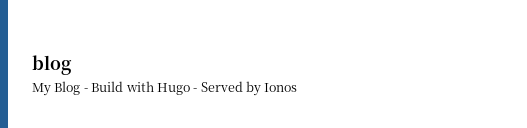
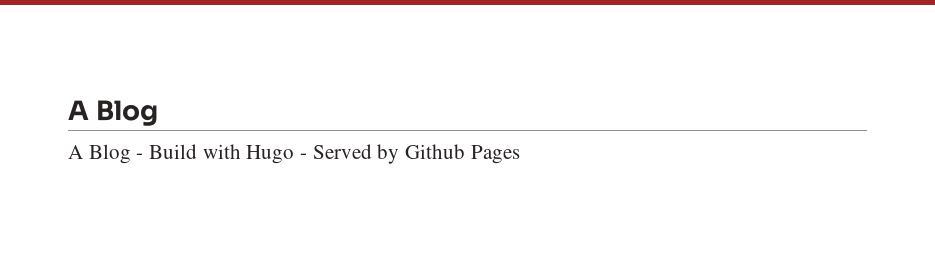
[32,55,72,75] [32,83,51,96] blog // My -> [68,100,159,126] [68,145,83,159] A Blog // A
[264,83,298,92] Ionos -> [405,144,520,164] Github Pages

